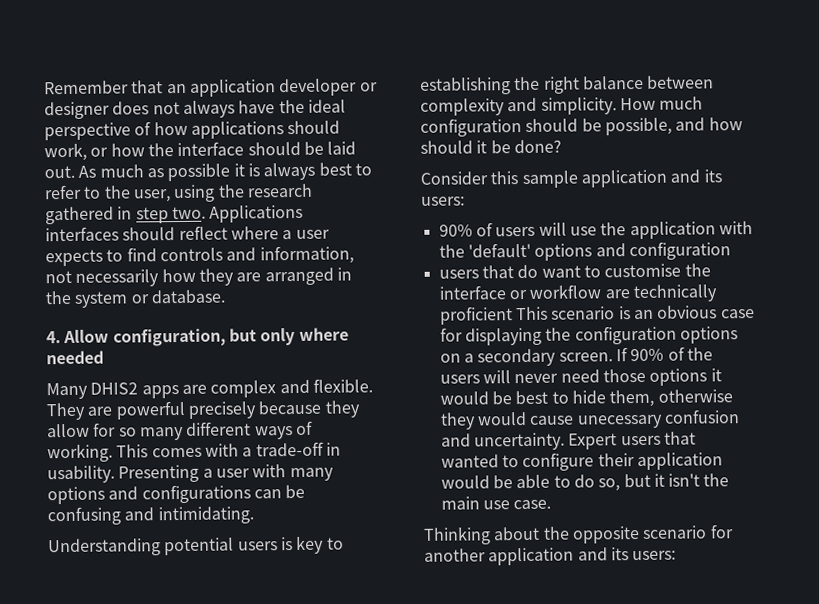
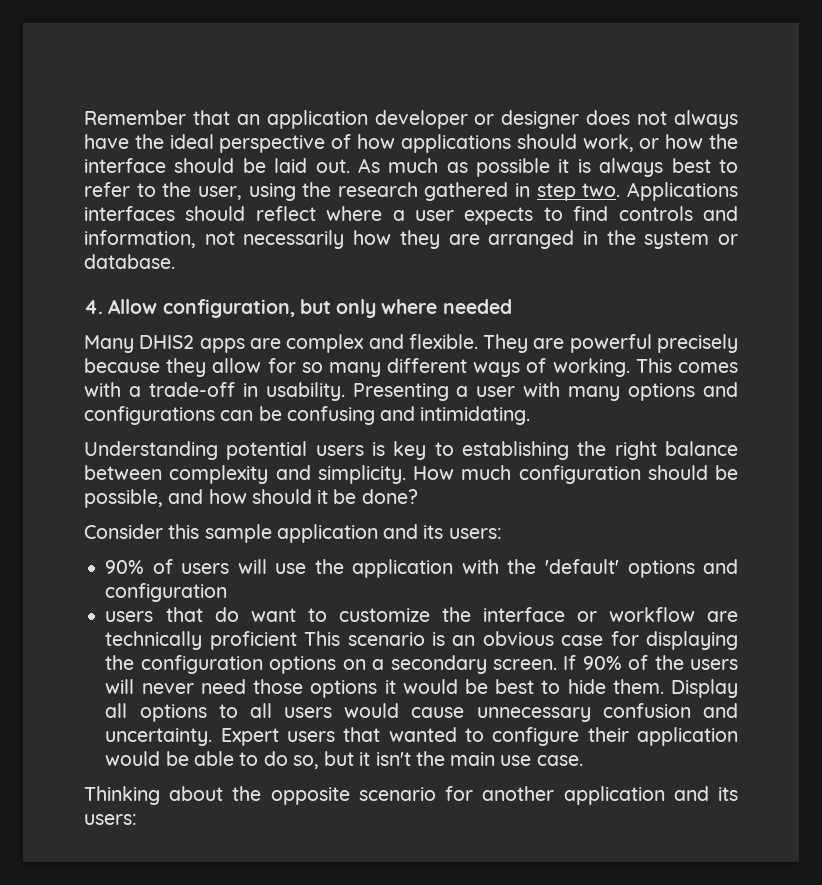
[604,263,682,278] customise -> [338,608,430,622] customize
[609,389,733,408] [439,412,476,430] them, otherwise they -> [612,679,738,698] [105,703,333,722] them. Display all options to all users
[576,414,663,429] unecessary -> [476,707,591,722] unnecessary

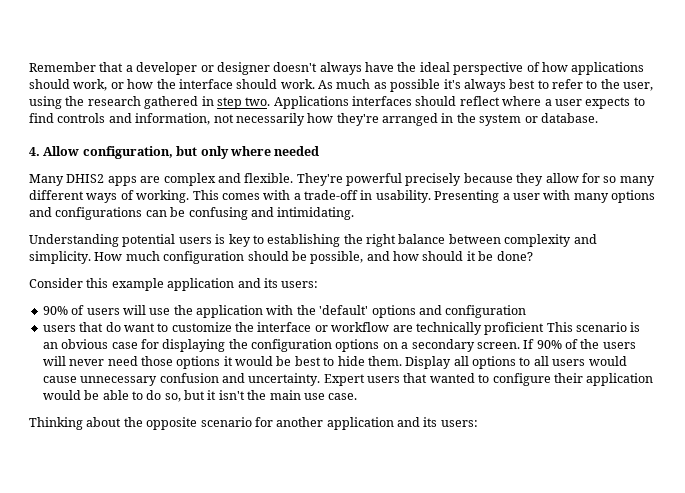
[236,110,368,129] an application -> [125,65,133,72] a
[586,110,668,125] does not -> [273,62,318,72] doesn't
[242,158,350,173] be laid out. -> [280,79,315,89] work.
[558,159,591,173] it is -> [443,79,461,89] it's
[399,230,480,249] they are -> [336,113,379,126] they're
[483,334,565,353] They are -> [296,173,343,186] They're
[204,524,272,543] sample -> [111,278,164,291] example

